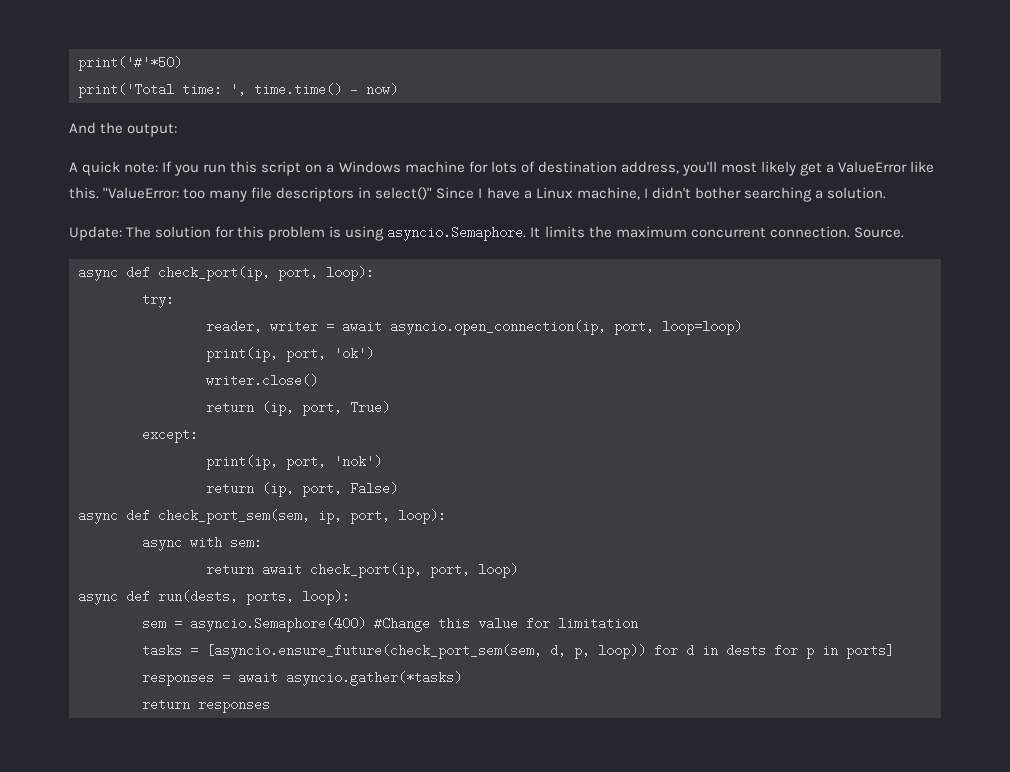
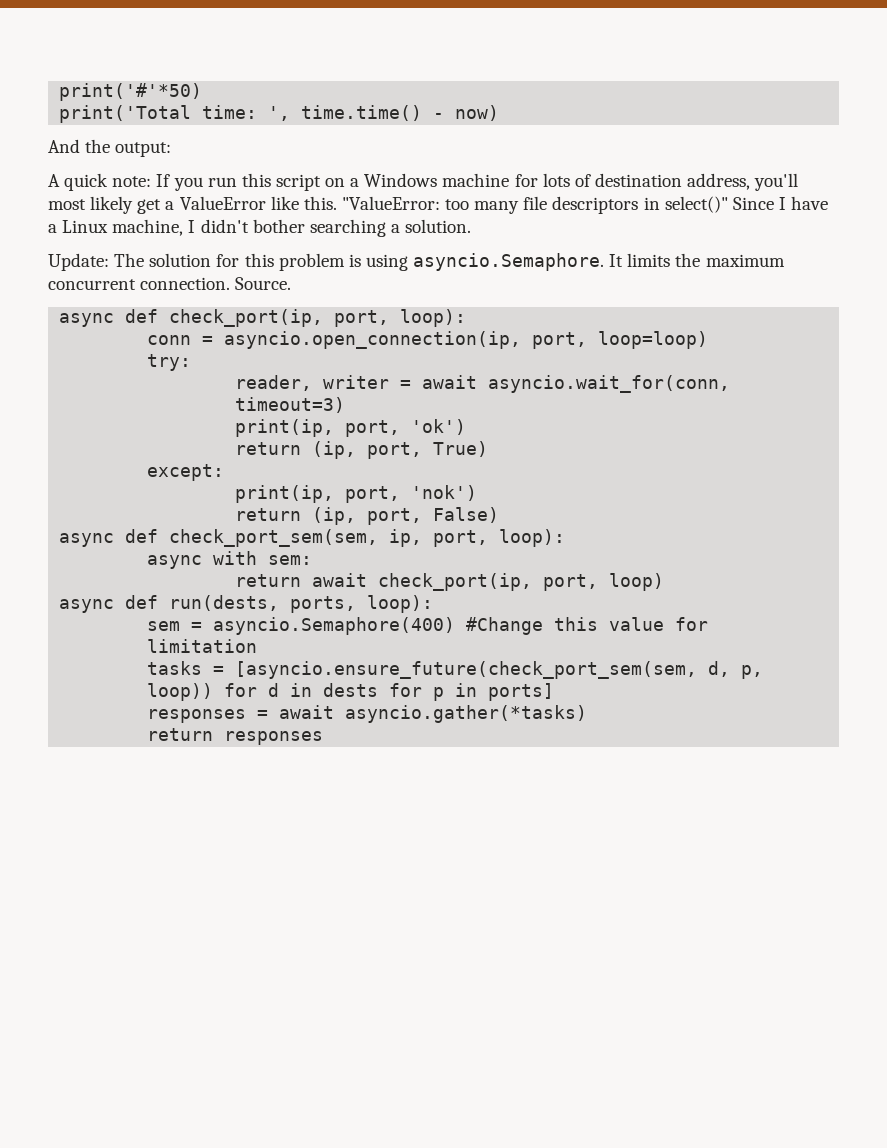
(374, 273) none -> [147,331,709,349] // conn = asyncio.open_connection(ip, port, loop=loop)
[390,320,742,335] asyncio.open_connection(ip, port, loop=loop) -> [488,375,731,393] [235,397,346,413] asyncio.wait_for(conn, timeout=3)
[206,374,318,387] // writer.close() -> (467, 427) none

